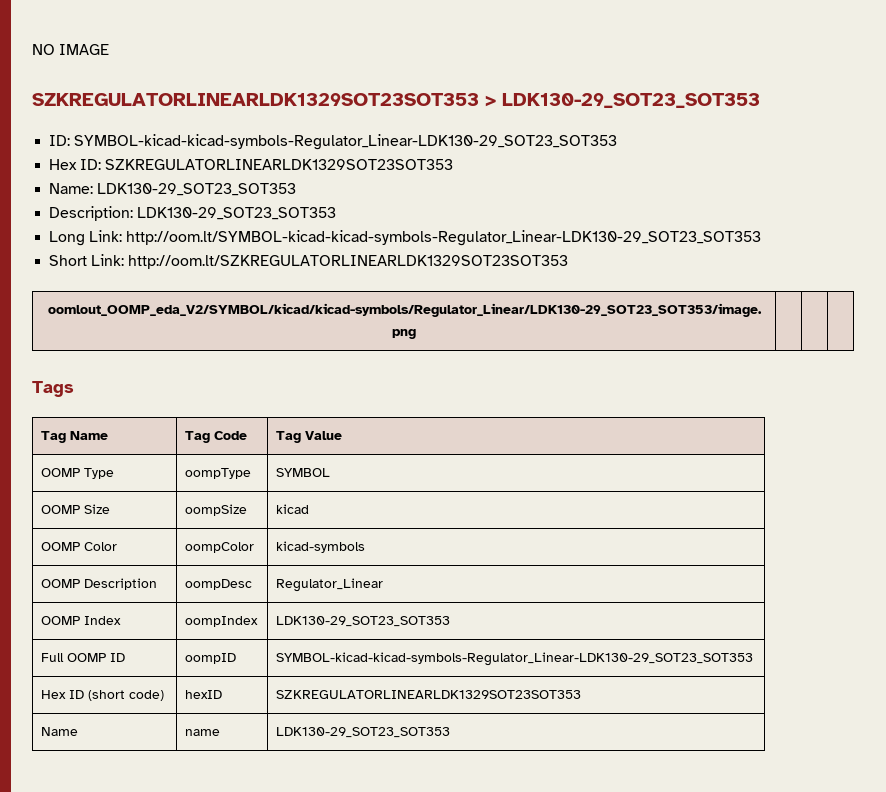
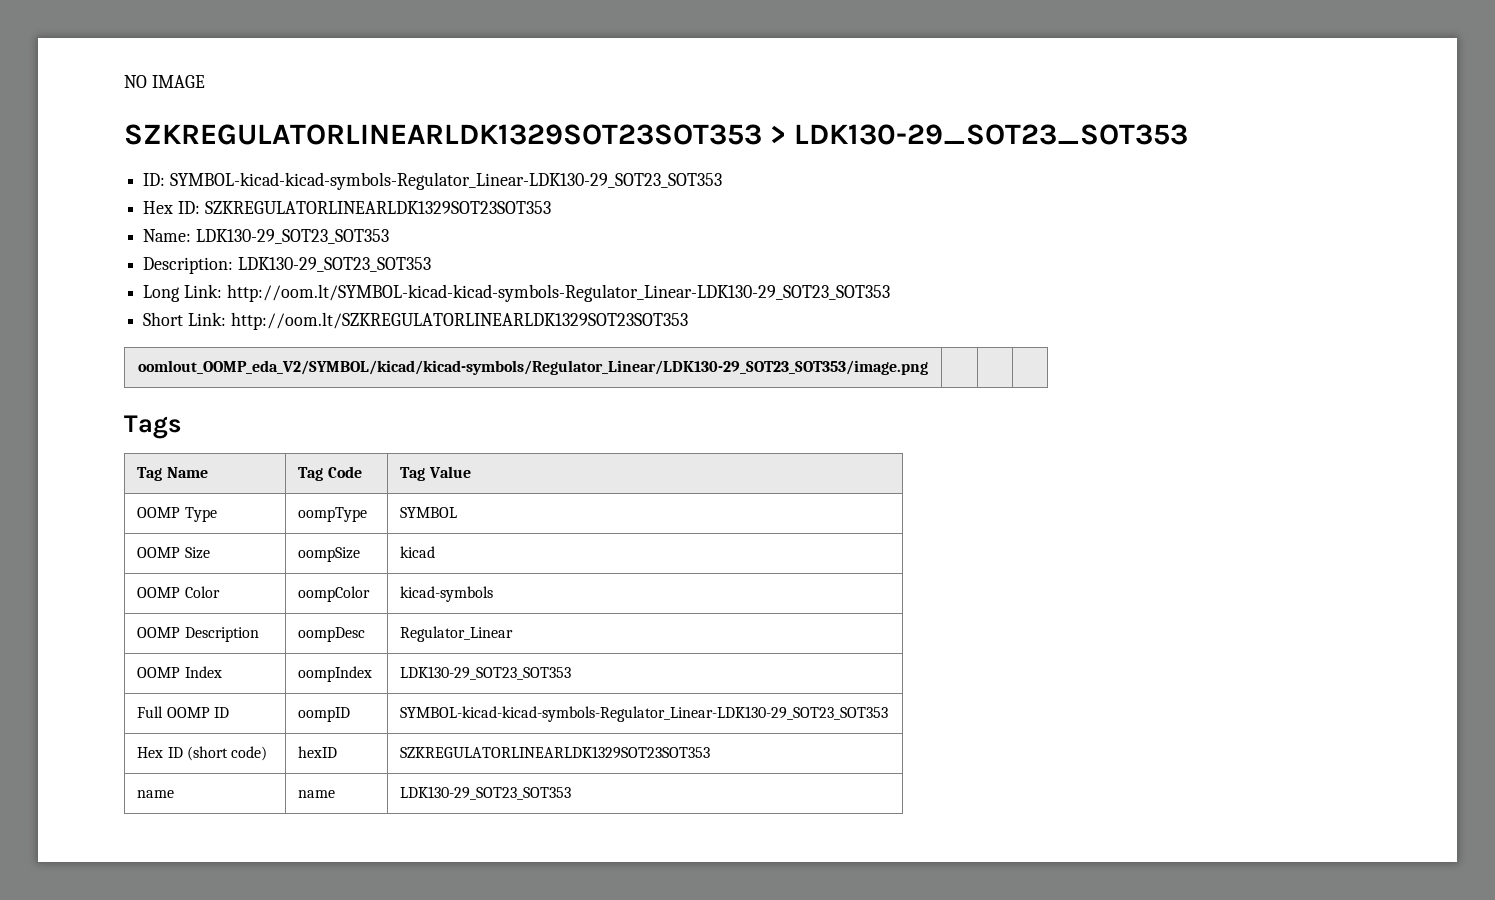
[41,727,79,736] Name -> [137,790,175,798] name

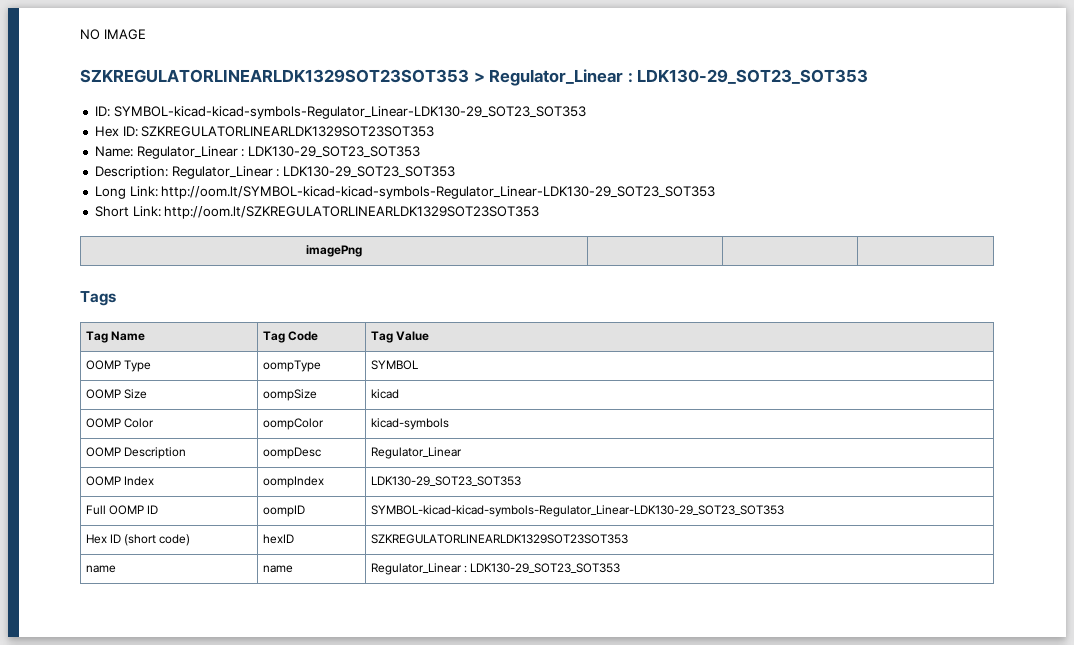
(786, 134) none -> [489,69,633,86] Regulator_Linear :
(192, 235) none -> [136,146,245,159] Regulator_Linear :
(234, 265) none -> [171,166,280,179] Regulator_Linear :
[138,360,928,375] oomlout_OOMP_eda_V2/SYMBOL/kicad/kicad-symbols/Regulator_Linear/LDK130-29_SOT23_SOT353/image.png -> [306,245,362,257] imagePng
(336, 794) none -> [370,563,467,575] Regulator_Linear :

